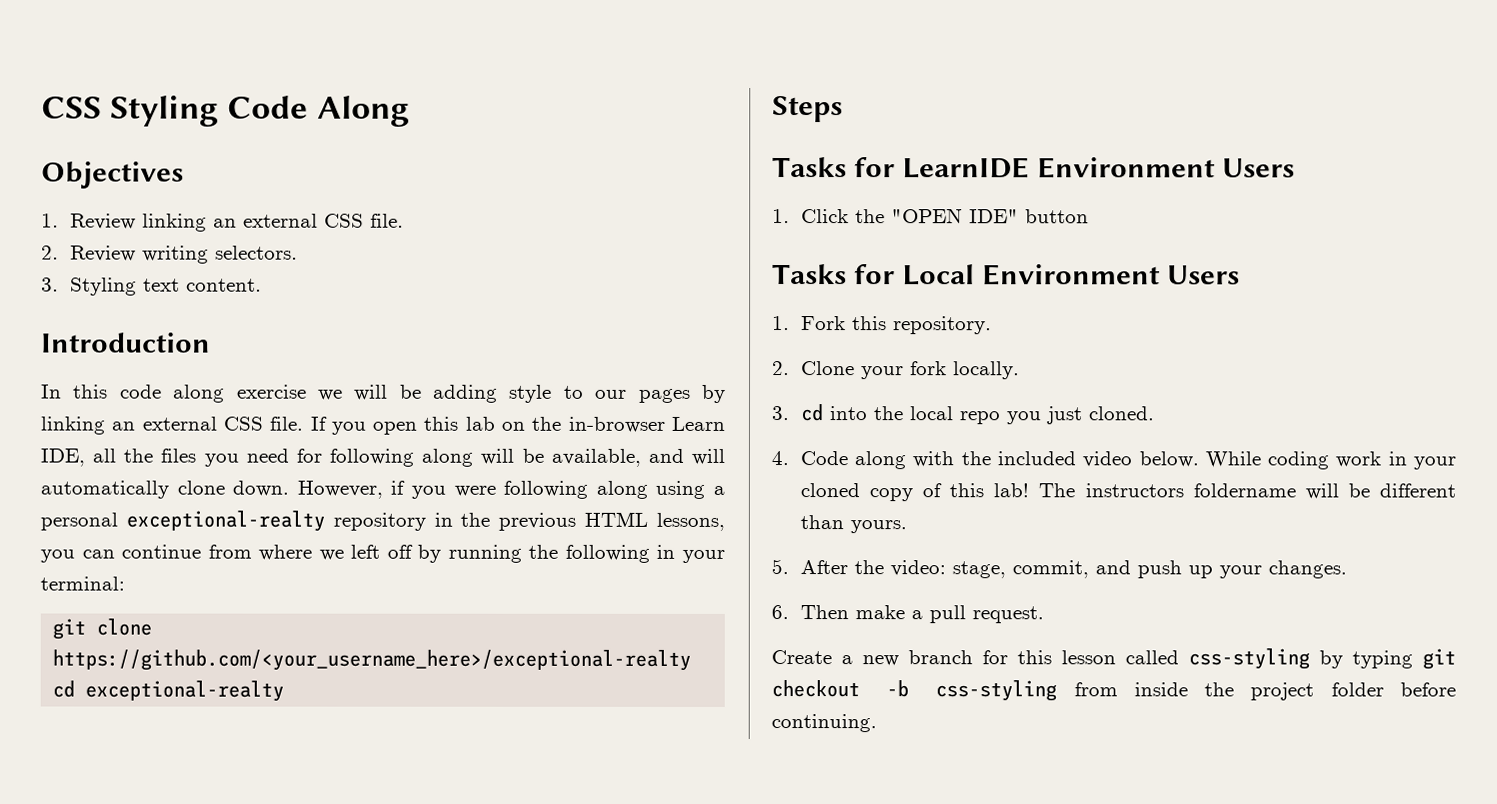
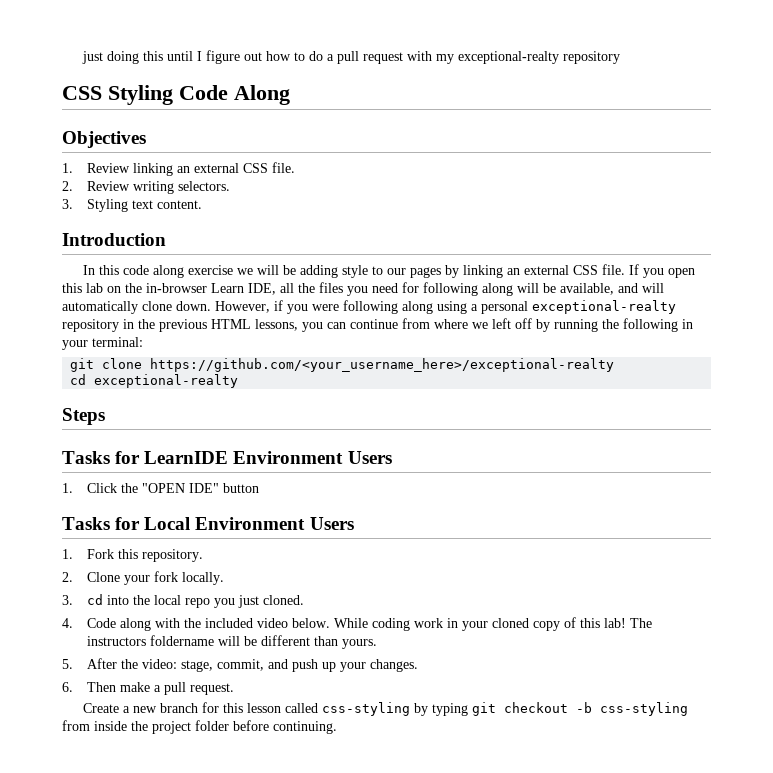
(41, 107) none -> [81,50,620,64] just doing this until I figure out how to do a pull request with my exceptional-realty repository //

